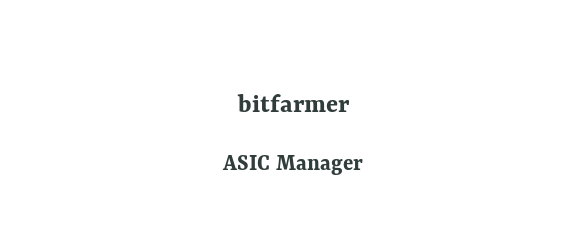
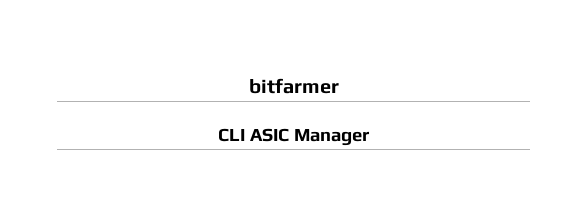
(350, 103) none -> [218,128,246,142] CLI

